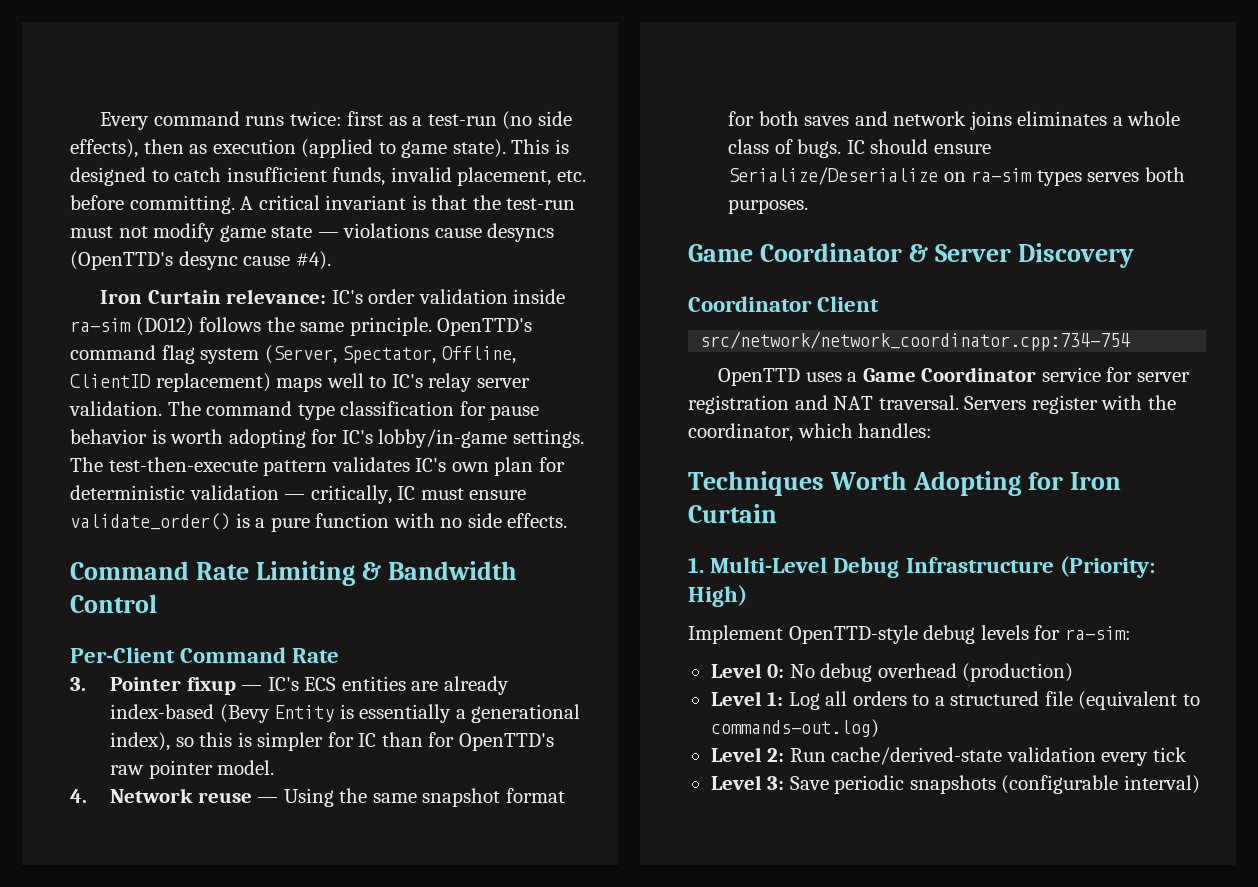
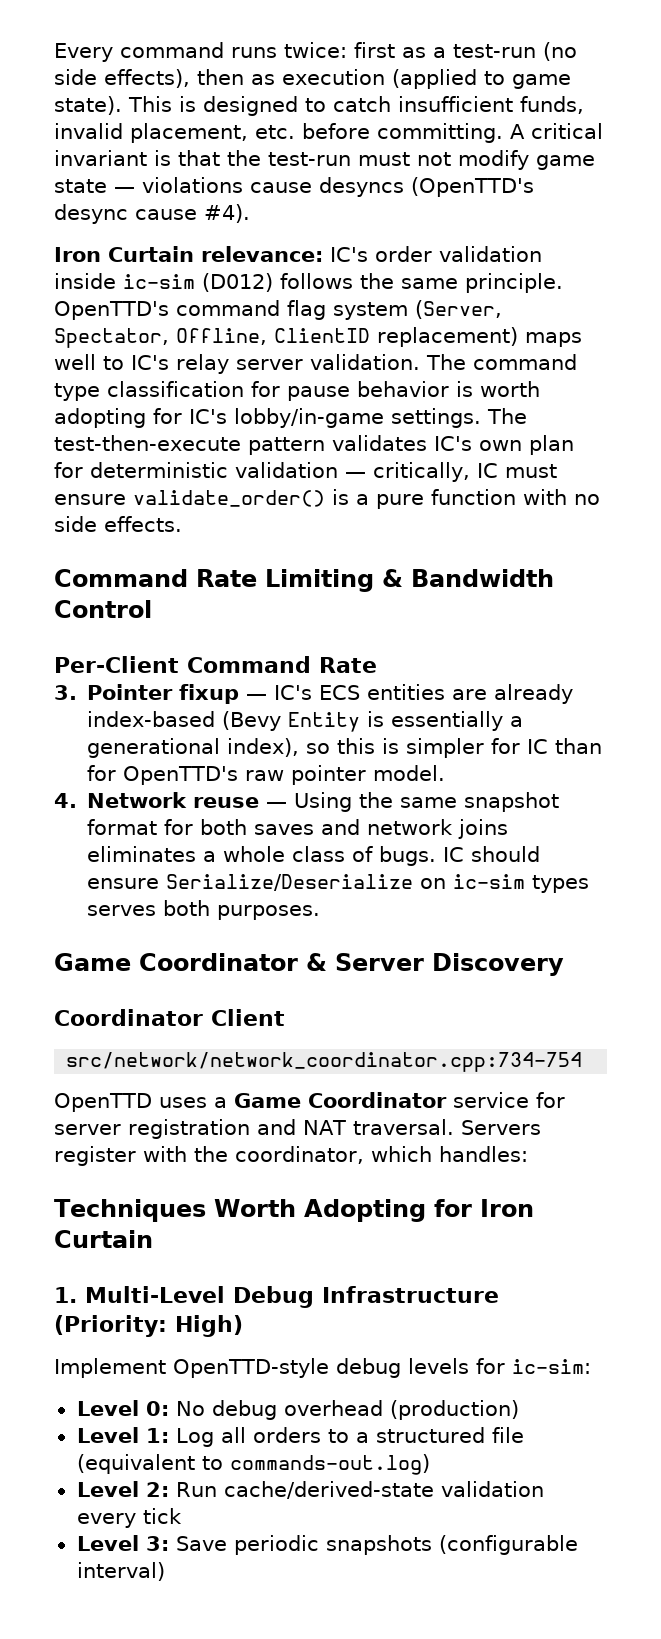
[70,318,131,332] ra-sim -> [123,274,195,289] ic-sim
[971,168,1033,182] ra-sim -> [453,874,526,889] ic-sim
[1064,626,1131,640] ra-sim: -> [512,1359,591,1374] ic-sim:

